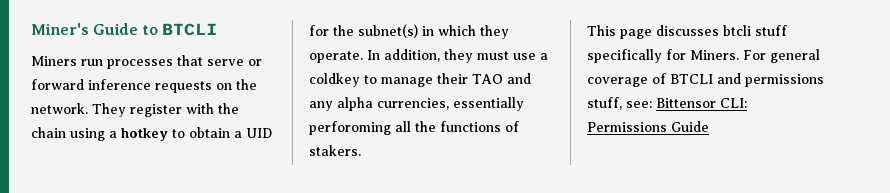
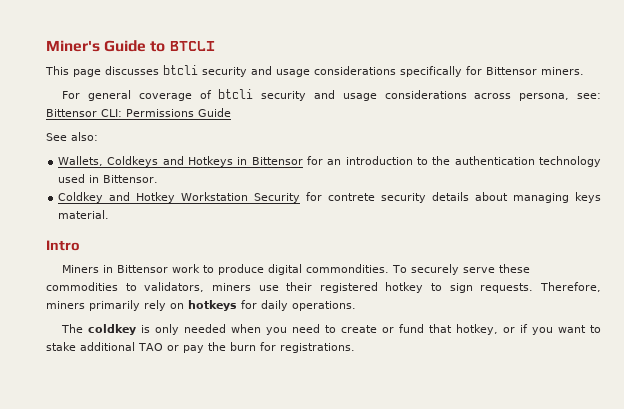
[31,55,262,69] [31,79,257,93] [31,103,239,117] [31,127,272,141] [309,24,509,39] [309,49,548,63] [309,73,531,87] [309,97,524,111] [309,121,519,135] [309,145,361,156] [587,25,787,39] [587,49,820,63] [587,73,824,87] [587,97,622,110] Miners run processes that serve or forward inference requests on the network. They register with the chain using a hotkey to obtain a UID for the subnet(s) in which they operate. In addition, they must use a coldkey to manage their TAO and any alpha currencies, essentially perforoming all the functions of stakers. // This page discusses btcli stuff specifically for Miners. For general coverage of BTCLI and permissions stuff, -> [45,65,584,77] [62,89,570,101] This page discusses btcli security and usage considerations specifically for Bittensor miners. // For general coverage of btcli security and usage considerations across persona,
(709, 126) none -> [46,132,98,141] [58,156,601,167] [58,174,159,183] [58,192,601,203] [58,210,110,219] [46,240,80,251] [62,264,531,275] [46,282,601,293] [46,300,356,311] [61,324,601,335] [46,342,355,353] // See also: // Wallets, Coldkeys and Hotkeys in Bittensor for an introduction to the authentication technology used in Bittensor. // Coldkey and Hotkey Workstation Security for contrete security details about managing keys material. // Intro // Miners in Bittensor work to produce digital commondities. To securely serve these commodities to validators, miners use their registered hotkey to sign requests. Therefore, miners primarily rely on hotkeys for daily operations. // The coldkey is only needed when you need to create or fund that hotkey, or if you want to stake additional TAO or pay the burn for registrations.

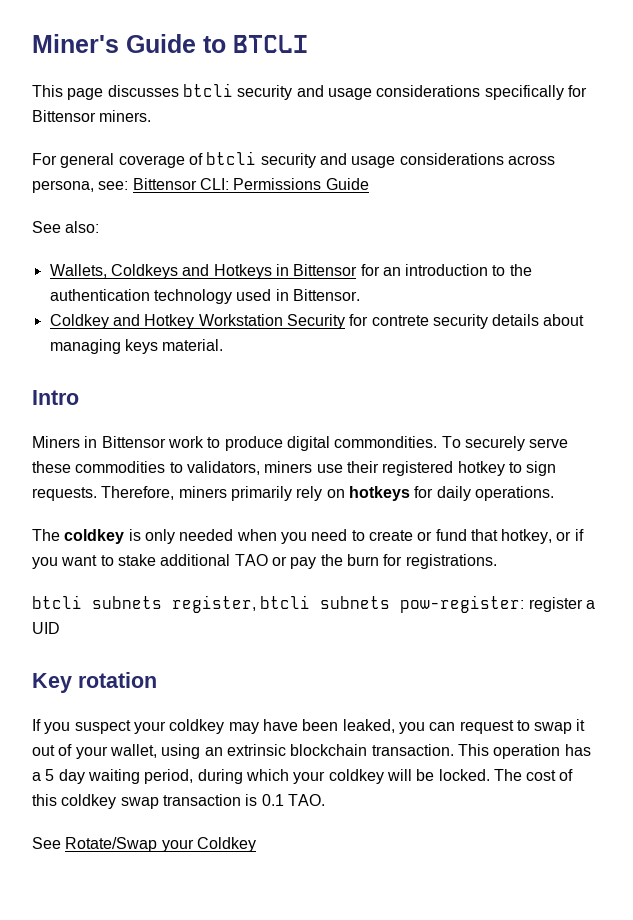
(355, 348) none -> [32,595,595,613] [32,622,60,634] [32,672,157,693] [32,719,586,734] [32,744,591,759] [32,769,574,784] [32,794,325,809] [32,837,256,852] // btcli subnets register, btcli subnets pow-register: register a UID // Key rotation // If you suspect your coldkey may have been leaked, you can request to swap it out of your wallet, using an extrinsic blockchain transaction. This operation has a 5 day waiting period, during which your coldkey will be locked. The cost of this coldkey swap transaction is 0.1 TAO. // See Rotate/Swap your Coldkey

